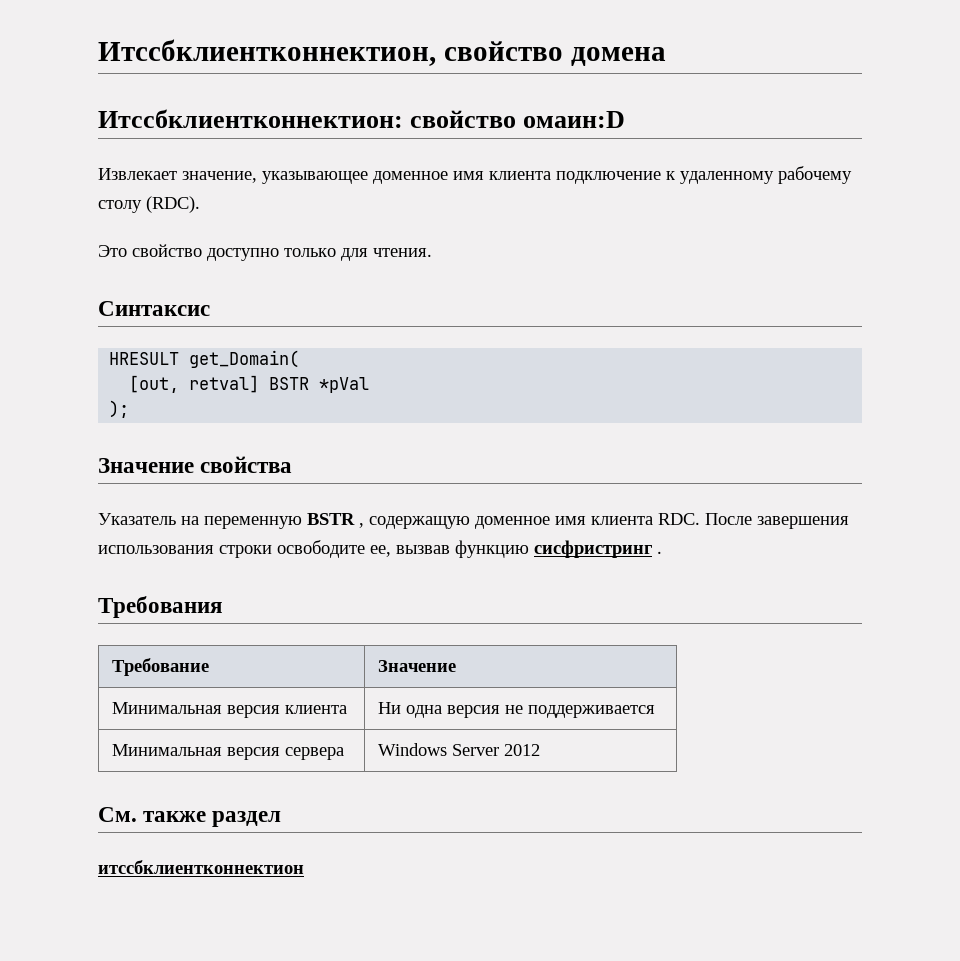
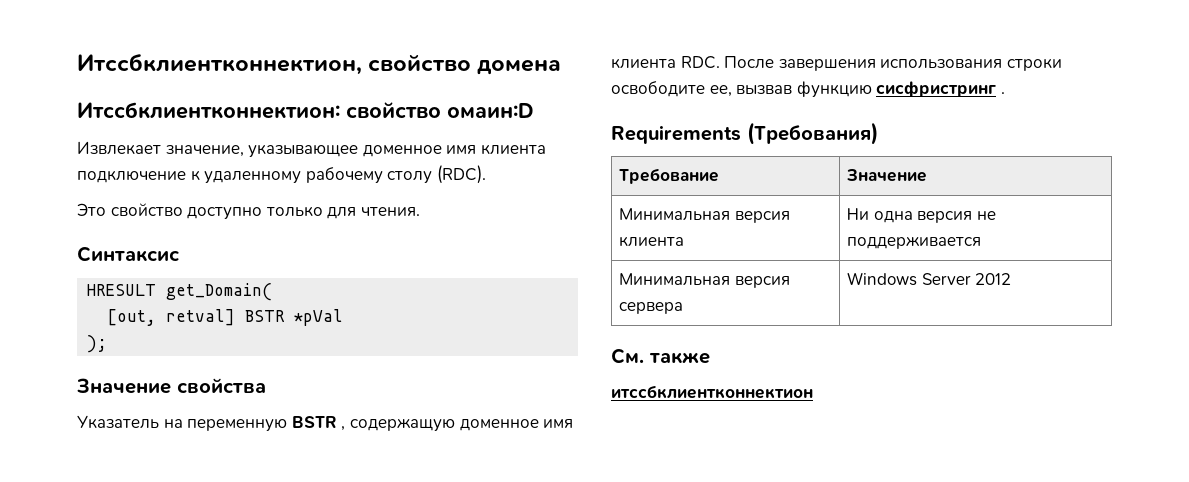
[98,596,222,618] Требования -> [611,122,878,145] Requirements (Требования)
[212,811,282,827] раздел -> (710, 358) none

